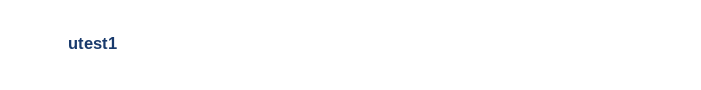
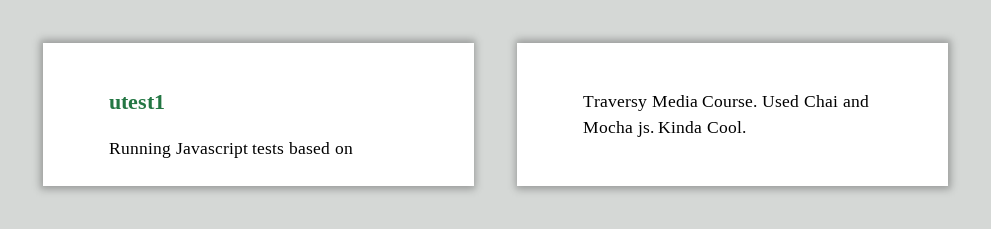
(117, 43) none -> [109,142,353,158] [583,95,869,111] [583,121,747,137] // Running Javascript tests based on Traversy Media Course. Used Chai and Mocha js. Kinda Cool.

